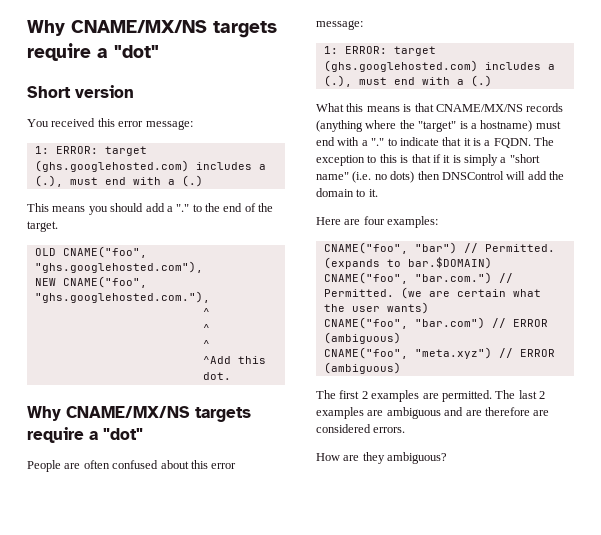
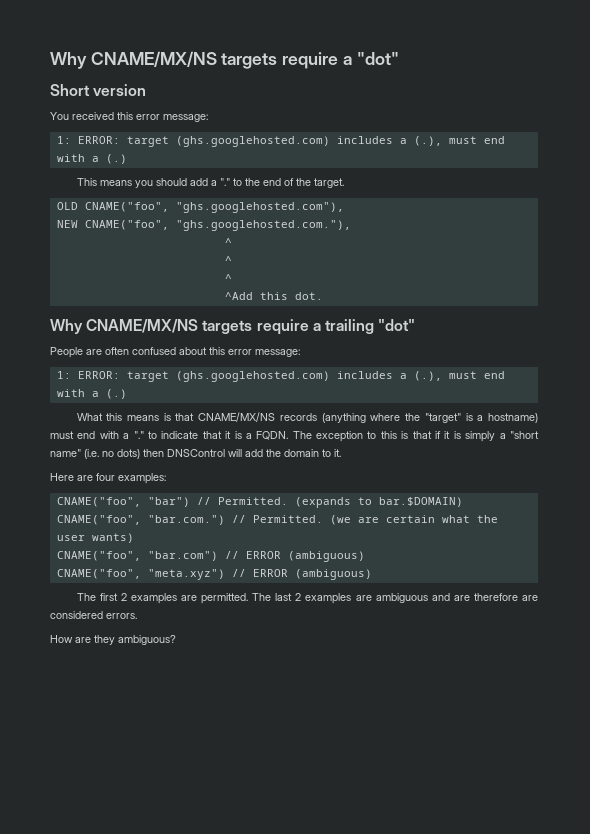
(98, 435) none -> [324,319,374,334] trailing

